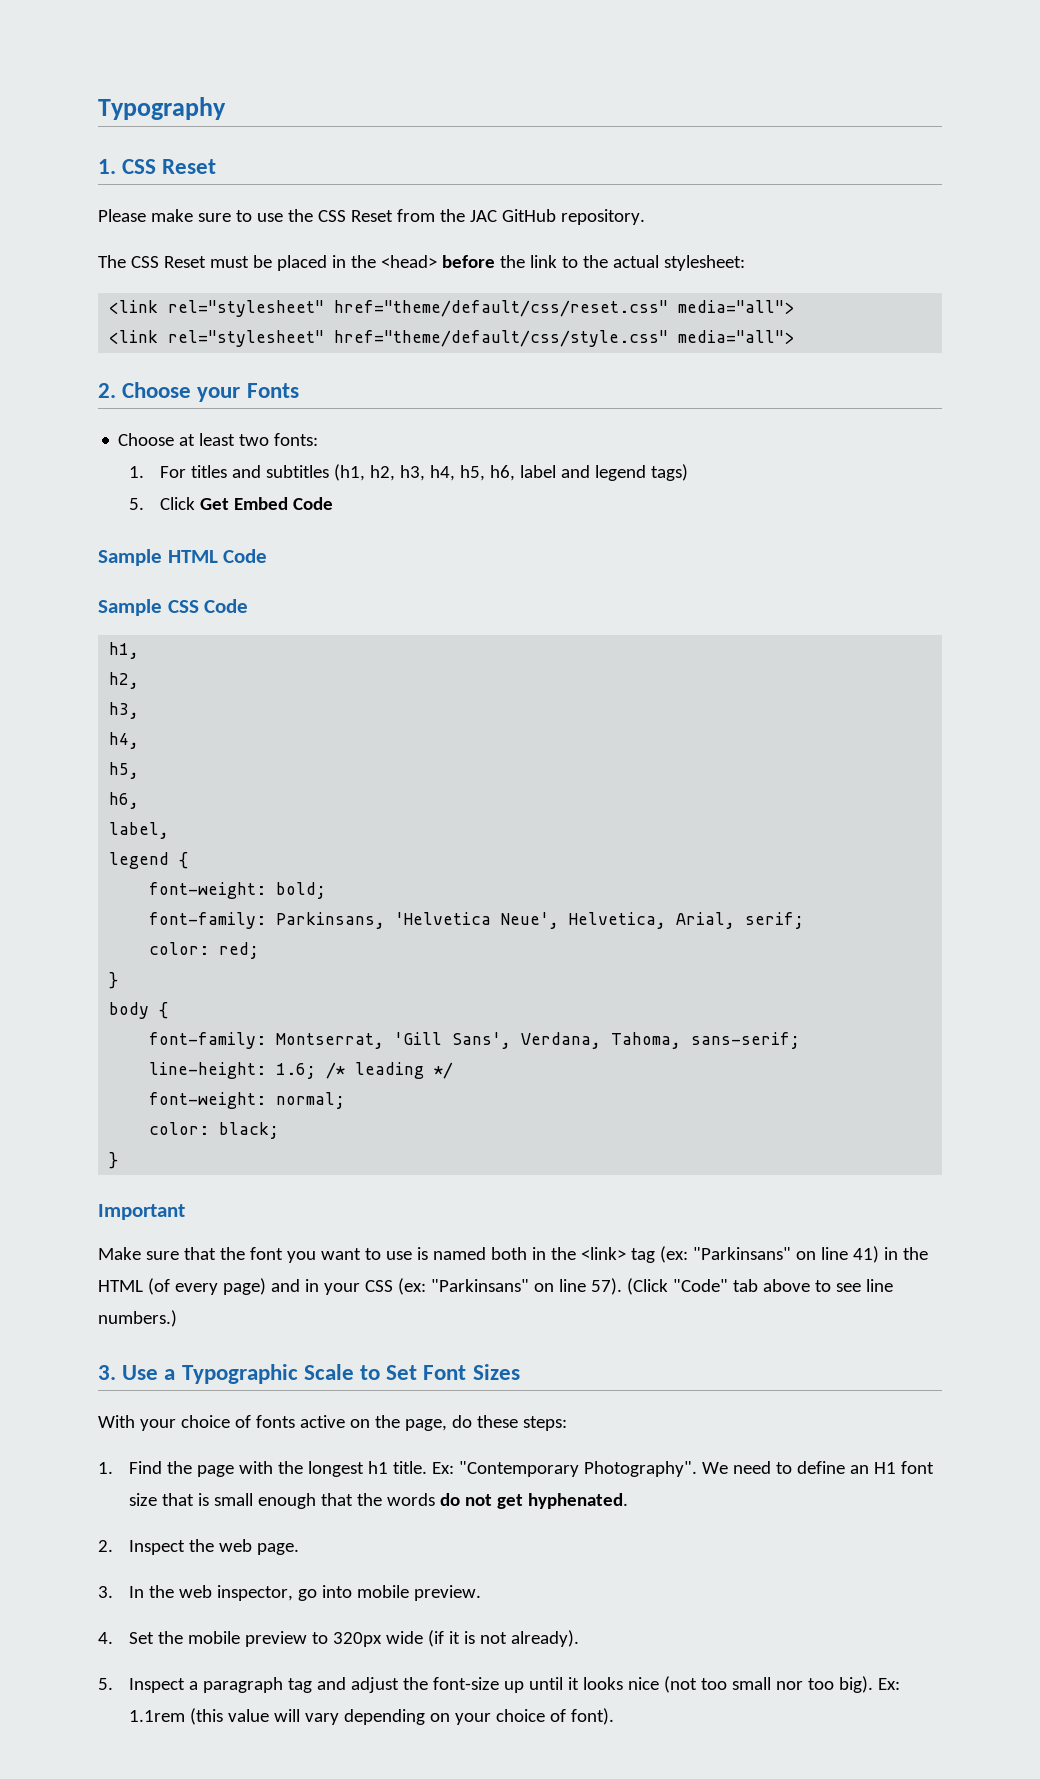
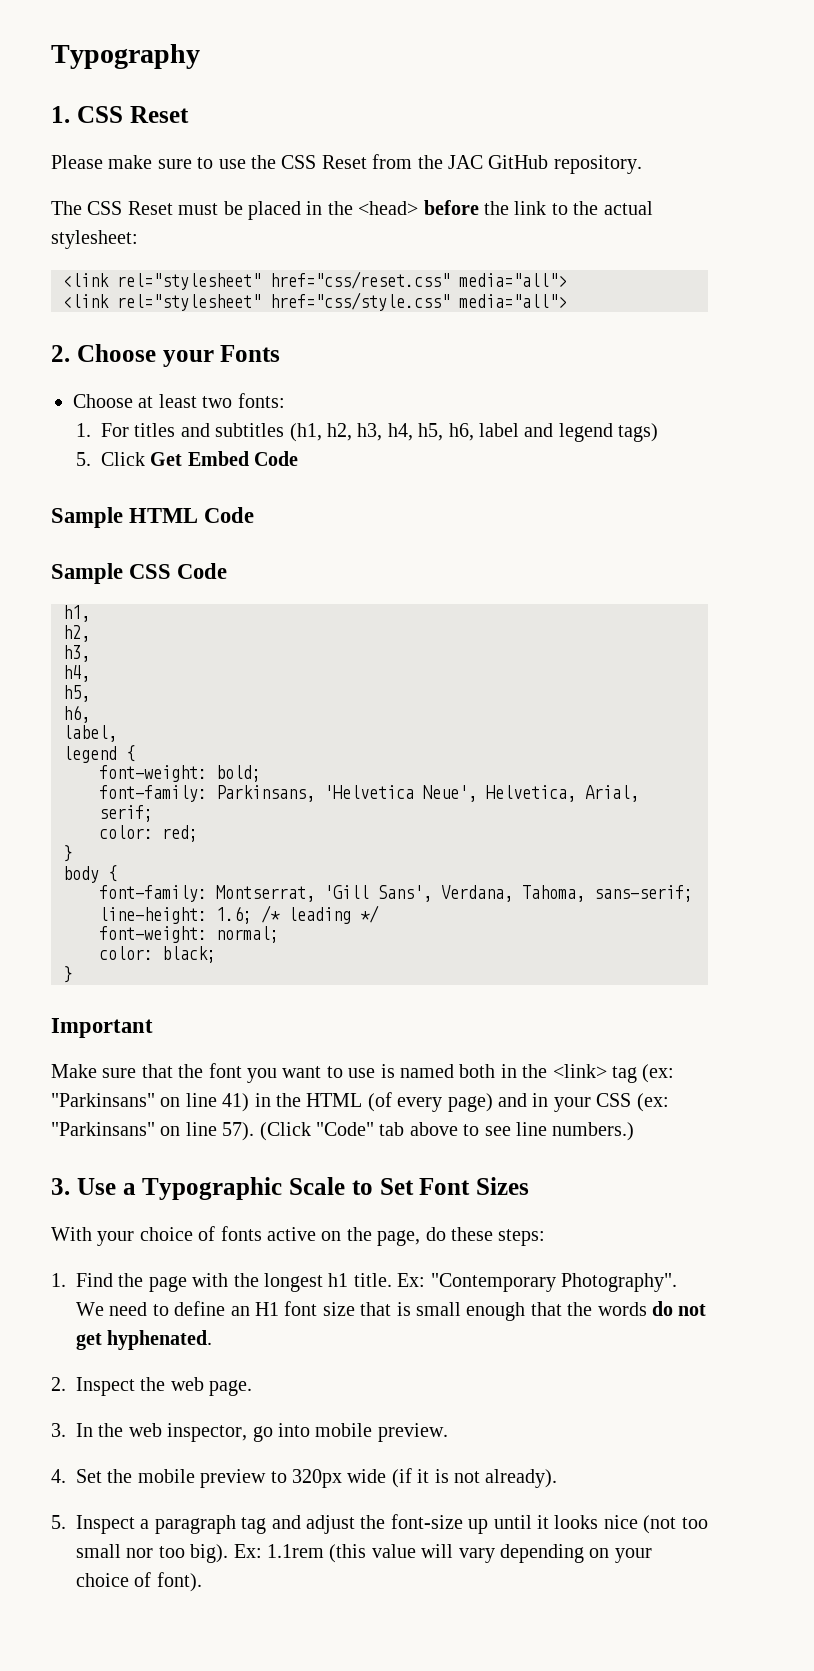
[334,300,669,317] href="theme/default/css/reset.css" -> [270,271,450,289] href="css/reset.css"
[334,330,669,347] href="theme/default/css/style.css" -> [270,292,450,311] href="css/style.css"

